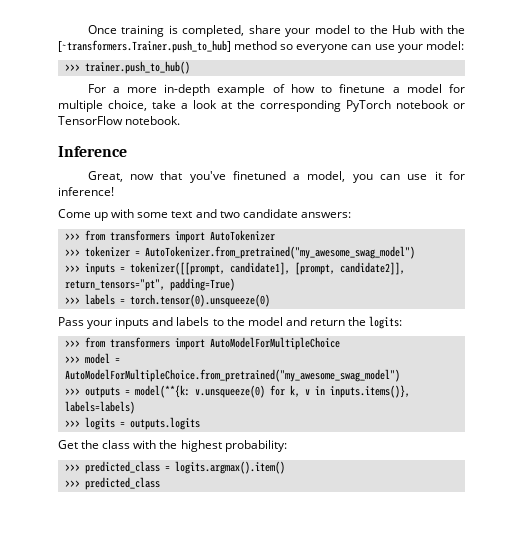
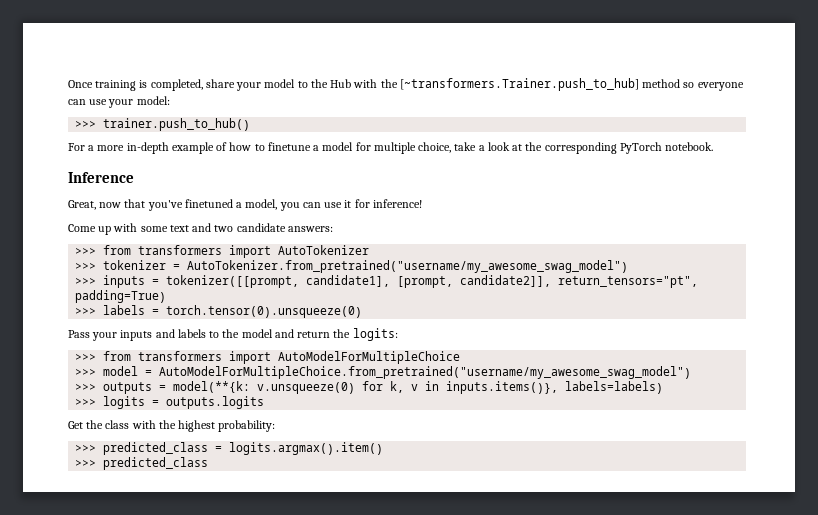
[396,100,465,109] [58,116,123,125] notebook or TensorFlow -> (662, 148) none
[144,246,415,259] AutoTokenizer.from_pretrained("my_awesome_swag_model") -> [187,260,629,273] AutoTokenizer.from_pretrained("username/my_awesome_swag_model")
[64,369,400,382] AutoModelForMultipleChoice.from_pretrained("my_awesome_swag_model") -> [159,366,692,379] AutoModelForMultipleChoice.from_pretrained("username/my_awesome_swag_model")

